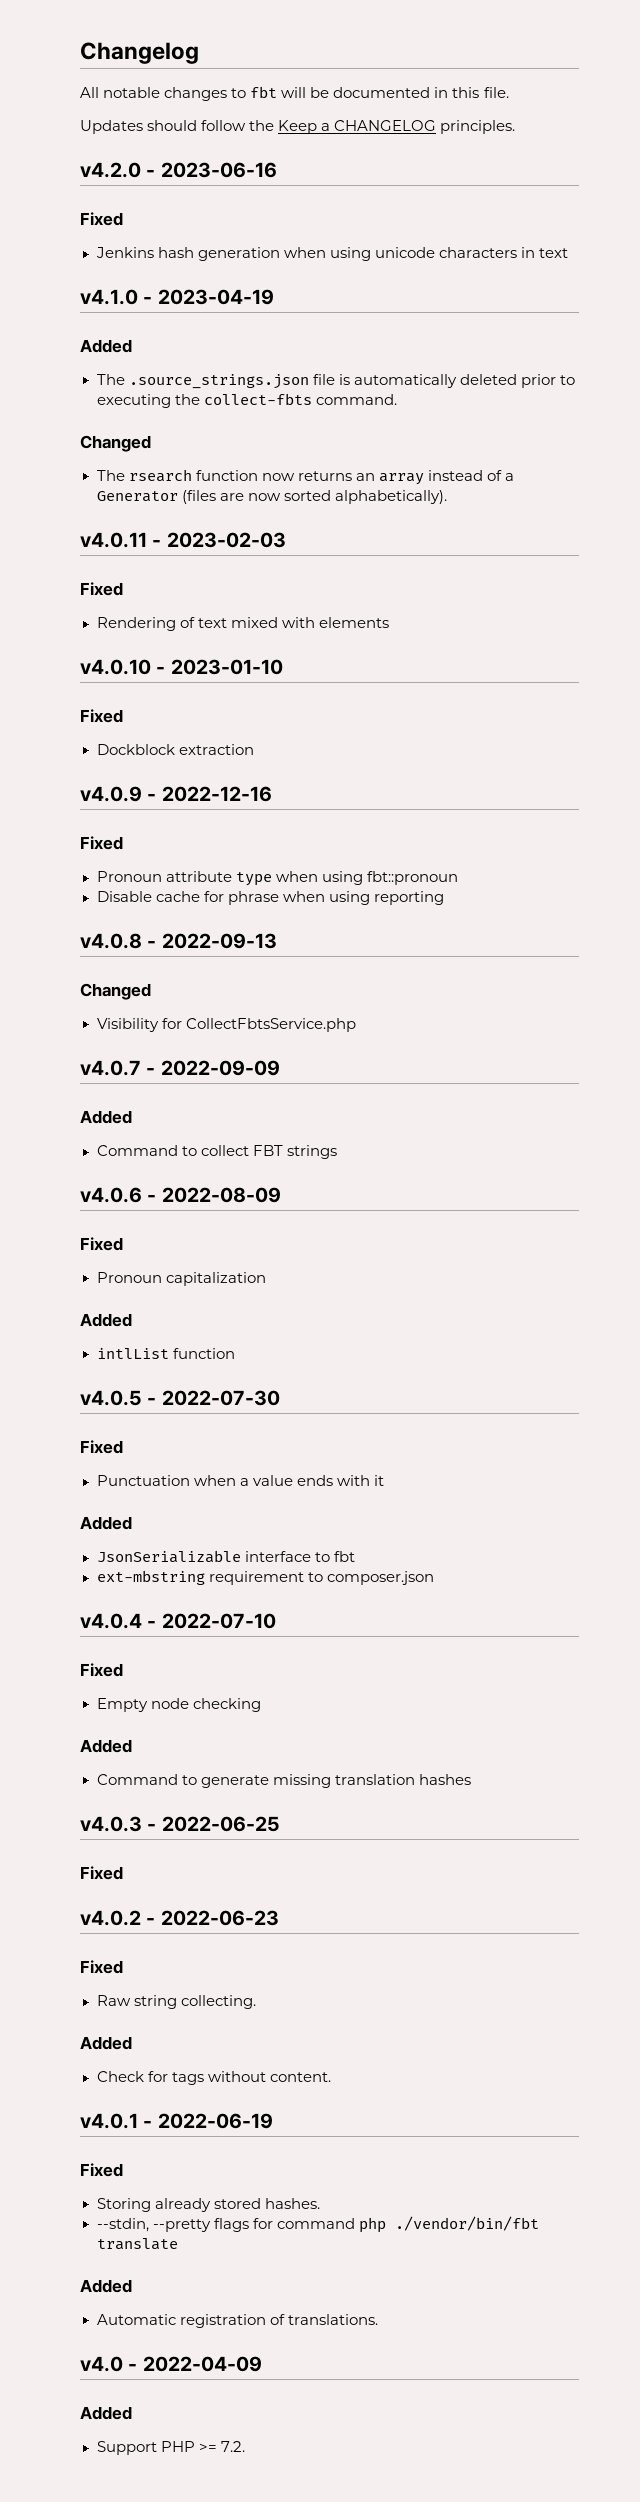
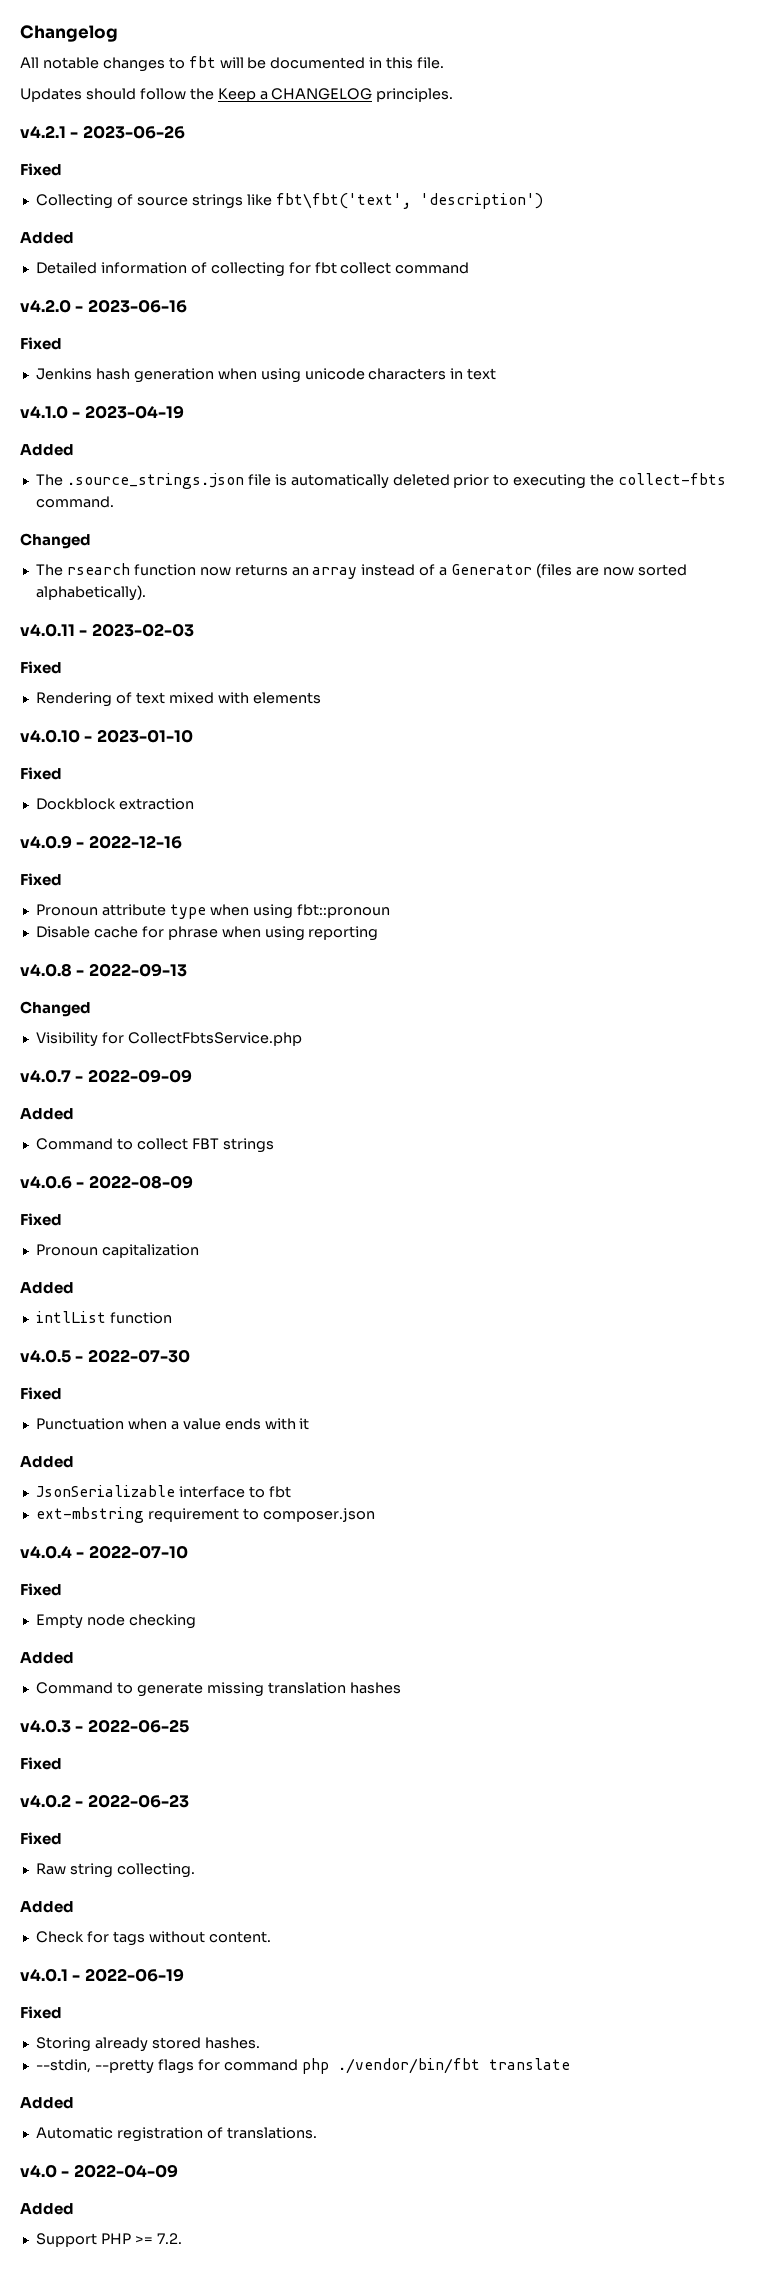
(516, 127) none -> [20,125,185,139] [20,163,62,176] [35,193,543,209] [20,232,74,244] [35,262,470,277] // v4.2.1 - 2023-06-26 // Fixed // Collecting of source strings like fbt\fbt('text', 'description') // Added // Detailed information of collecting for fbt collect command

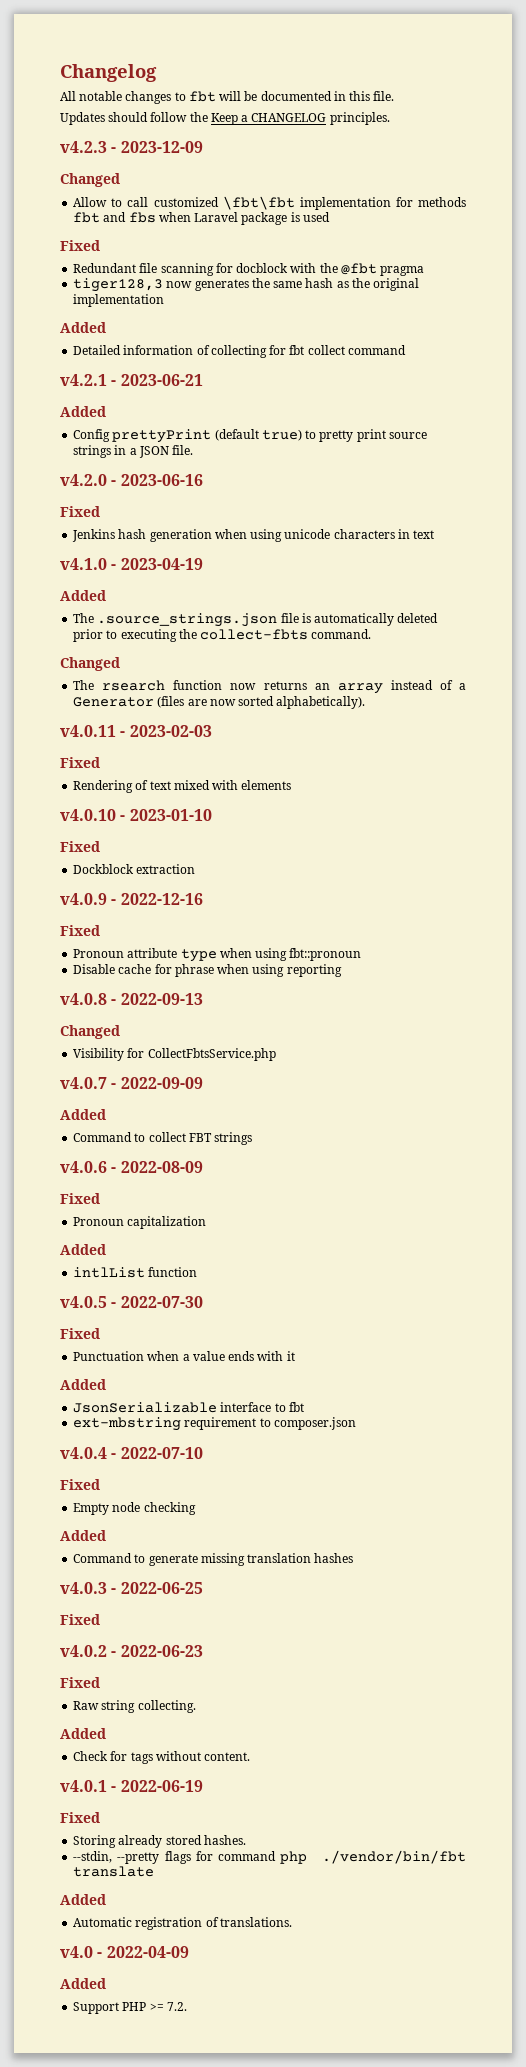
[20,125,185,139] [20,163,62,176] [35,193,543,209] v4.2.1 - 2023-06-26 // Fixed // Collecting of source strings like fbt\fbt('text', 'description') -> [60,141,203,153] [60,173,120,187] [73,196,466,210] [73,212,330,225] [60,240,100,251] [73,263,425,276] [73,278,420,292] [73,294,165,307] v4.2.3 - 2023-12-09 // Changed // Allow to call customized \fbt\fbt implementation for methods fbt and fbs when Laravel package is used // Fixed // Redundant file scanning for docblock with the @fbt pragma // tiger128,3 now generates the same hash as the original implementation
(470, 268) none -> [60,374,203,386] [60,406,106,417] [73,429,427,443] [73,445,194,458] // v4.2.1 - 2023-06-21 // Added // Config prettyPrint (default true) to pretty print source strings in a JSON file.

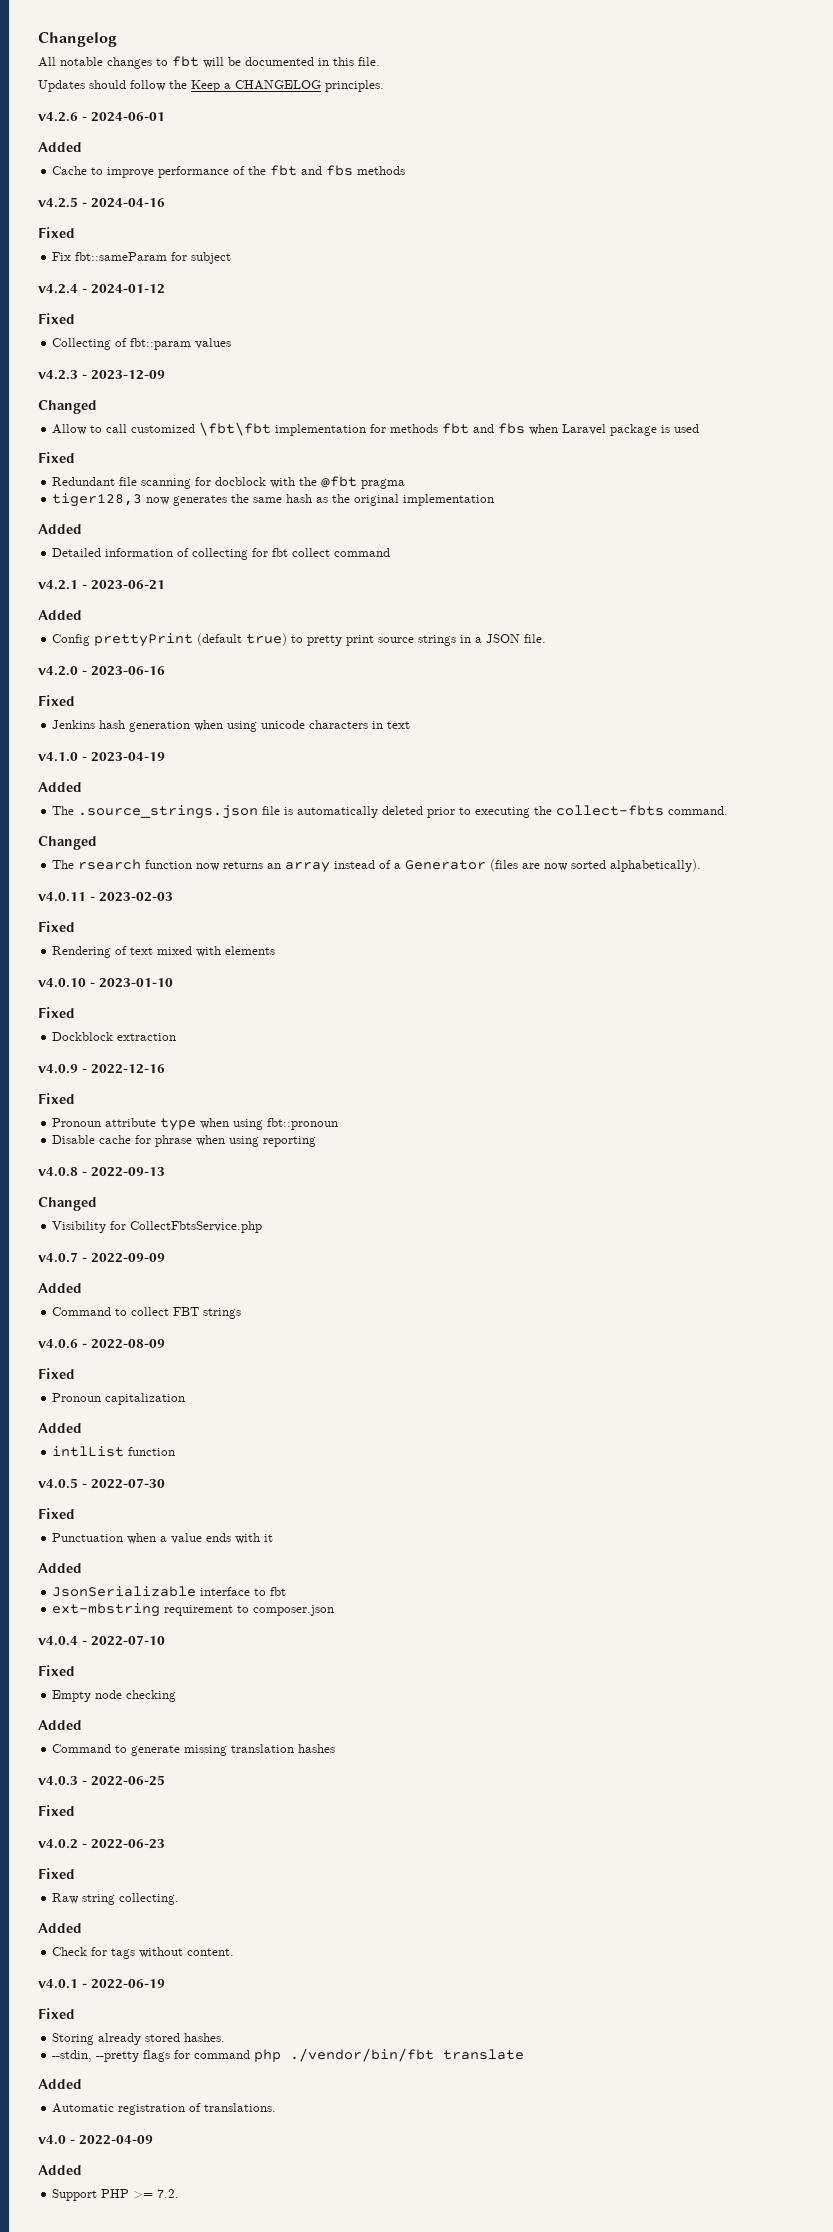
(390, 118) none -> [38,112,166,122] [38,142,82,152] [52,165,406,178] [38,197,166,208] [38,227,75,238] [52,252,232,264] [38,284,166,294] [38,313,75,324] [52,338,232,350] // v4.2.6 - 2024-06-01 // Added // Cache to improve performance of the fbt and fbs methods // v4.2.5 - 2024-04-16 // Fixed // Fix fbt::sameParam for subject // v4.2.4 - 2024-01-12 // Fixed // Collecting of fbt::param values

